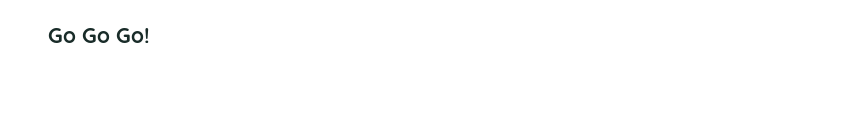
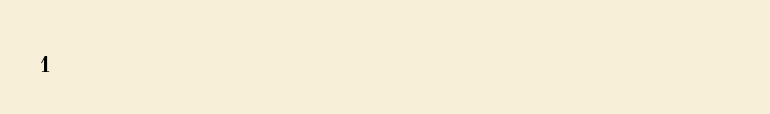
[48,28,150,43] Go Go Go! -> [39,56,51,72] 1

